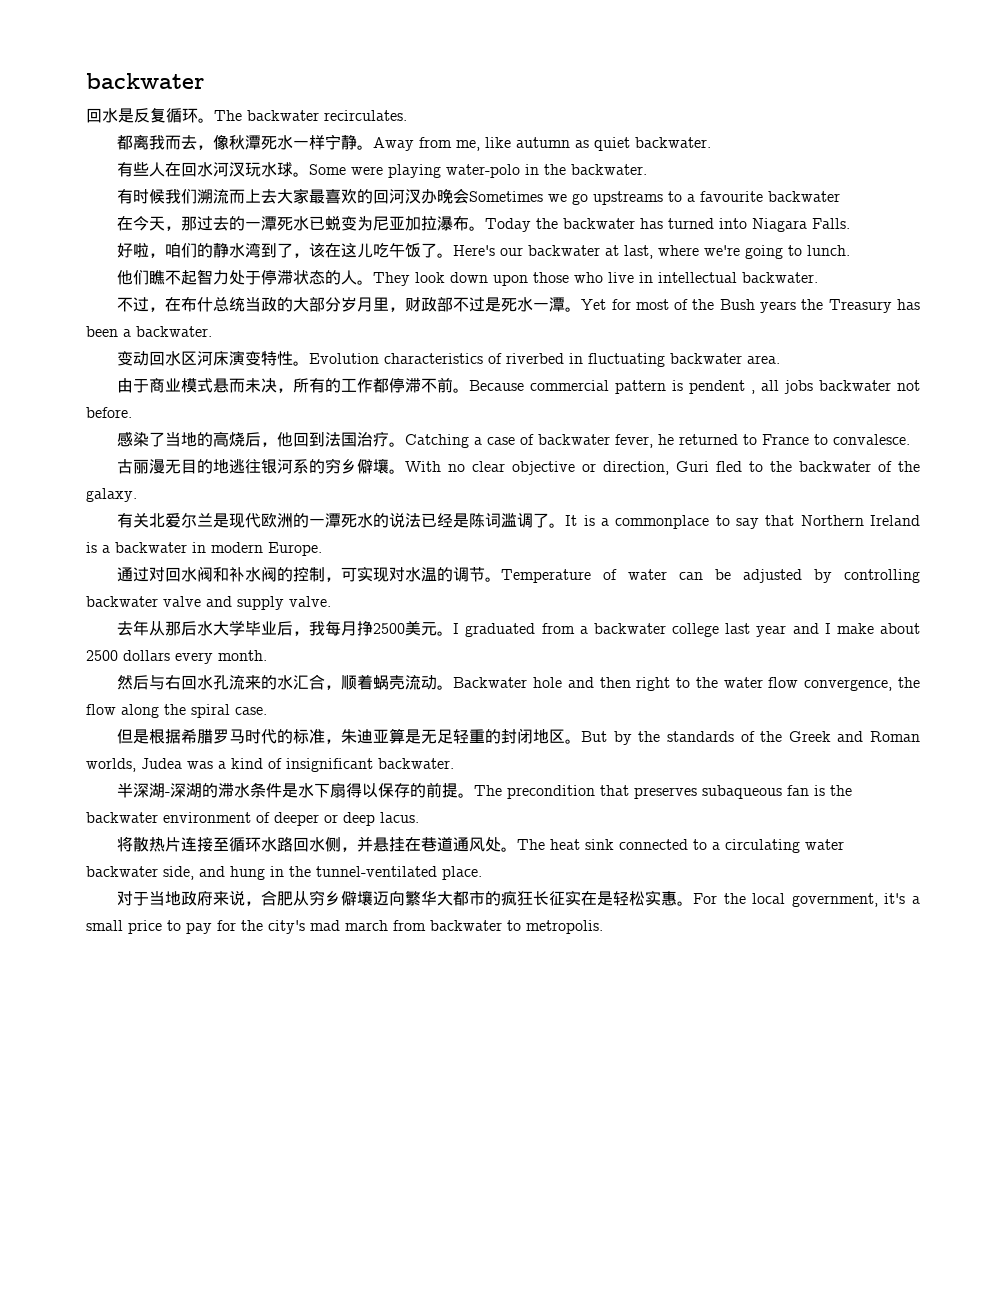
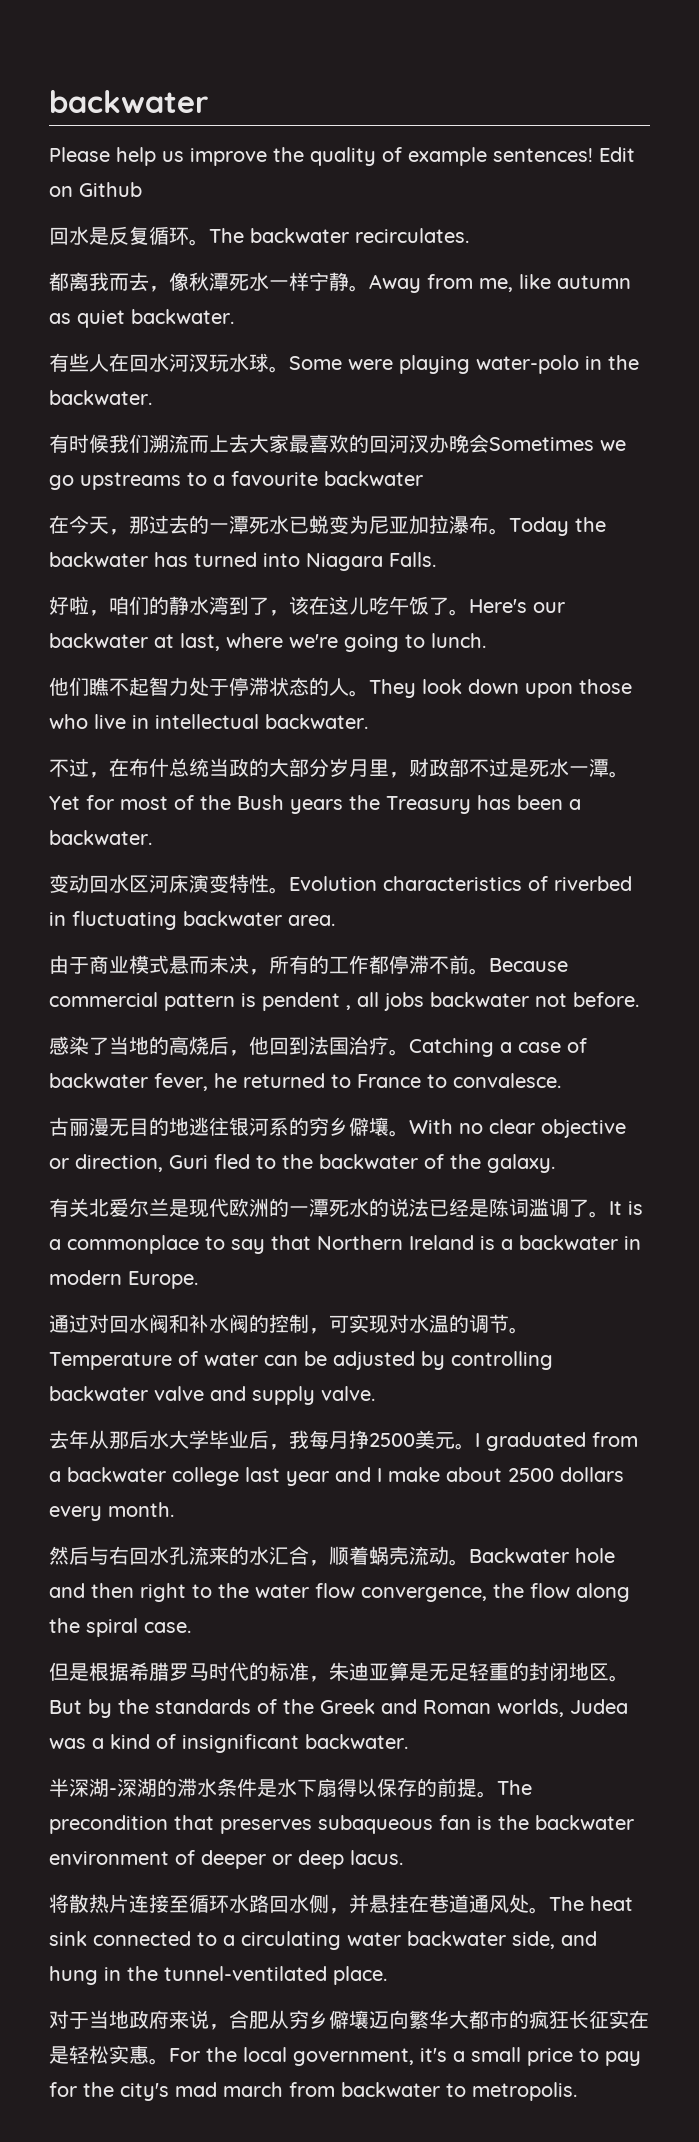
[86,73,204,89] backwater -> [49,90,208,113] [49,147,635,166] [49,182,142,197] backwater // Please help us improve the quality of example sentences! Edit on Github

